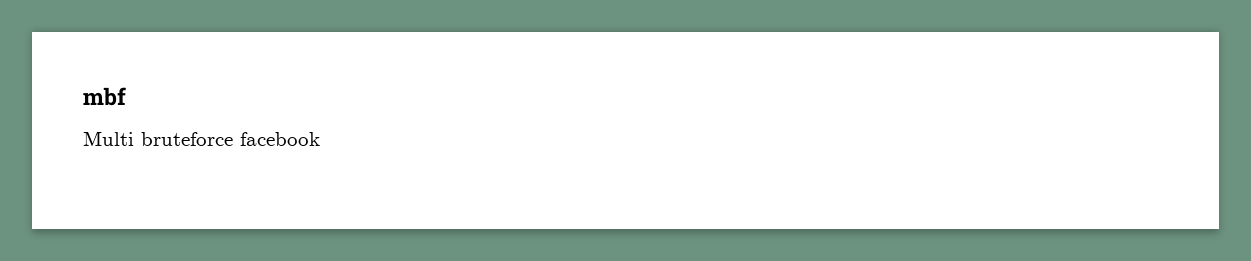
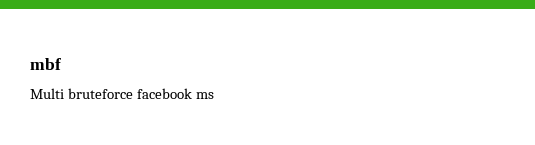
(320, 139) none -> [195,92,214,99] ms

